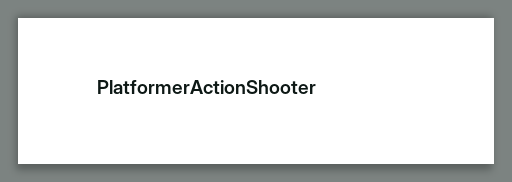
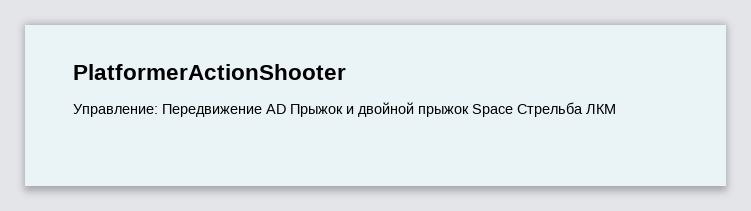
(316, 87) none -> [73,102,616,117] // Управление: Передвижение AD Прыжок и двойной прыжок Space Стрельба ЛКМ

